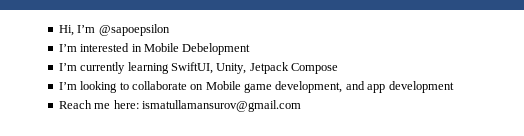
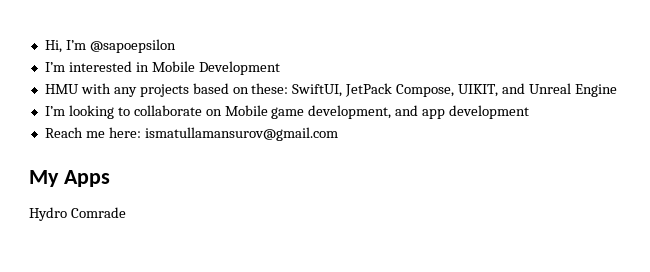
[182,43,251,55] [58,62,338,74] Debelopment // I’m currently learning SwiftUI, Unity, Jetpack Compose -> [198,61,280,75] [44,83,617,97] Development // HMU with any projects based on these: SwiftUI, JetPack Compose, UIKIT, and Unreal Engine
(301, 106) none -> [29,170,110,187] [29,207,126,221] // My Apps // Hydro Comrade

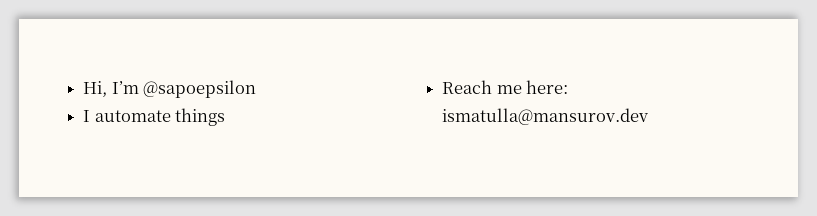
[44,61,280,75] [44,83,617,97] [44,105,530,119] [44,127,338,141] [29,170,110,187] [29,207,126,221] I’m interested in Mobile Development // HMU with any projects based on these: SwiftUI, JetPack Compose, UIKIT, and Unreal Engine // I’m looking to collaborate on Mobile game development, and app development // Reach me here: ismatullamansurov@gmail.com // My Apps // Hydro Comrade -> [83,108,226,126] [442,80,569,94] [442,108,649,125] I automate things // Reach me here: ismatulla@mansurov.dev

